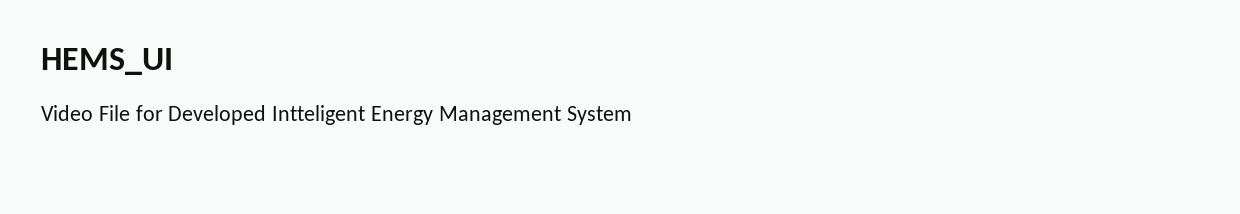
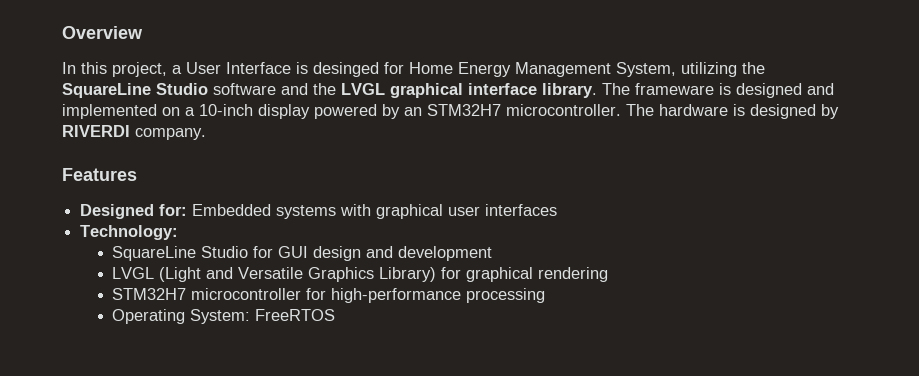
[41,48,173,75] [41,105,632,125] HEMS_UI // Video File for Developed Intteligent Energy Management System -> [62,26,143,39] [62,62,765,77] [62,83,834,98] [62,104,839,119] [62,125,206,140] [62,168,137,181] [80,204,558,219] [80,225,179,240] [112,246,493,261] [112,267,609,282] [112,288,546,303] [112,309,336,324] Overview // In this project, a User Interface is desinged for Home Energy Management System, utilizing the SquareLine Studio software and the LVGL graphical interface library. The frameware is designed and implemented on a 10-inch display powered by an STM32H7 microcontroller. The hardware is designed by RIVERDI company. // Features // Designed for: Embedded systems with graphical user interfaces // Technology: // SquareLine Studio for GUI design and development // LVGL (Light and Versatile Graphics Library) for graphical rendering // STM32H7 microcontroller for high-performance processing // Operating System: FreeRTOS

